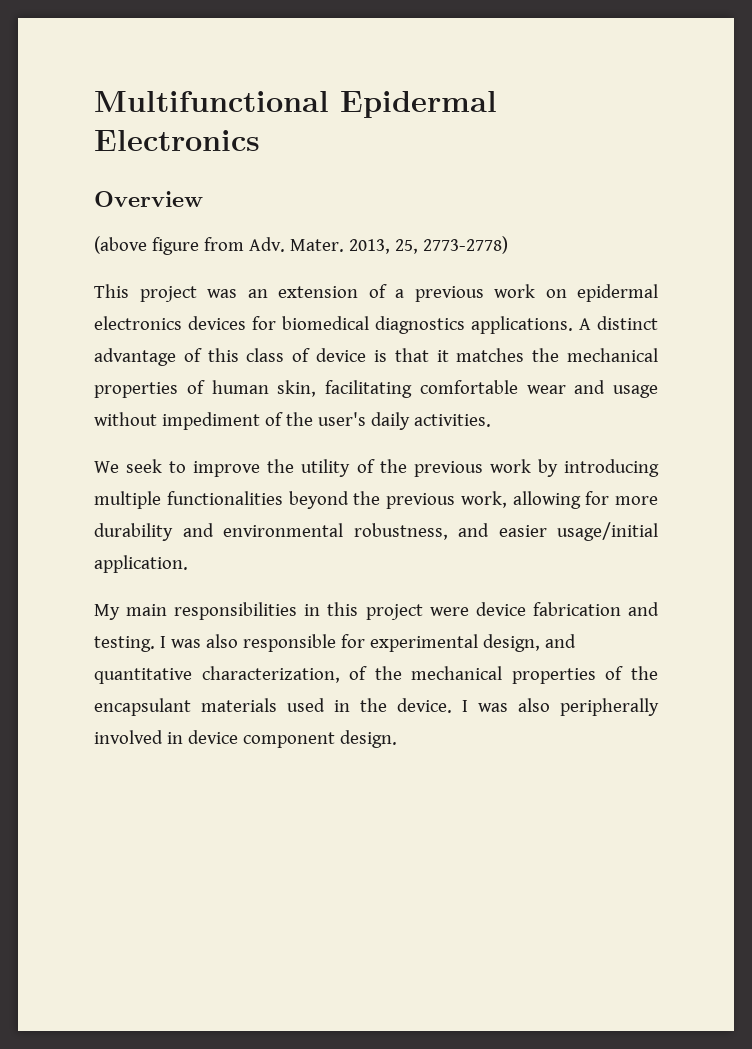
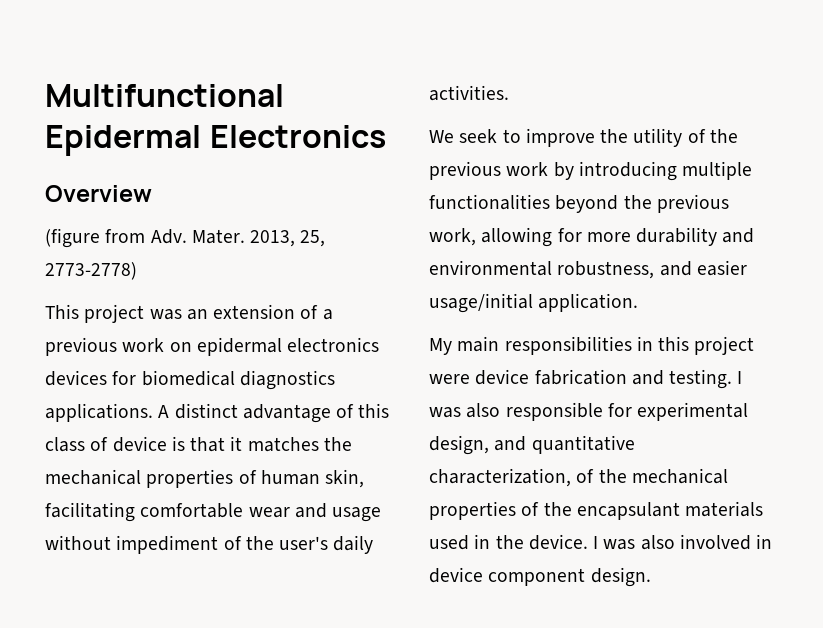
[94,236,199,255] (above figure -> [45,228,100,248] (figure
[560,698,659,716] peripherally -> (675, 542) none

